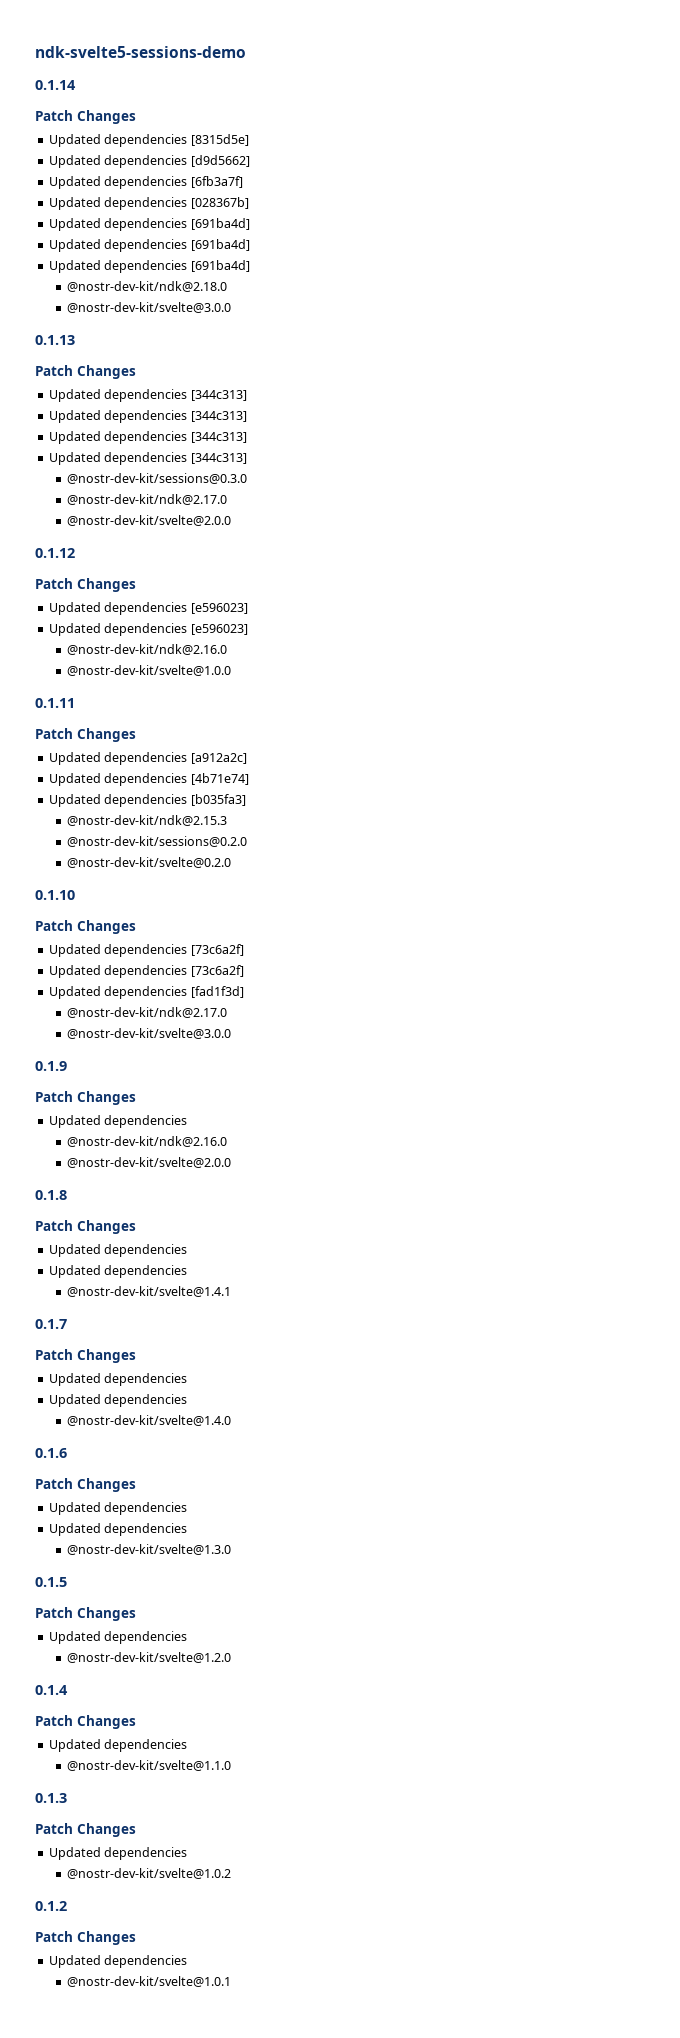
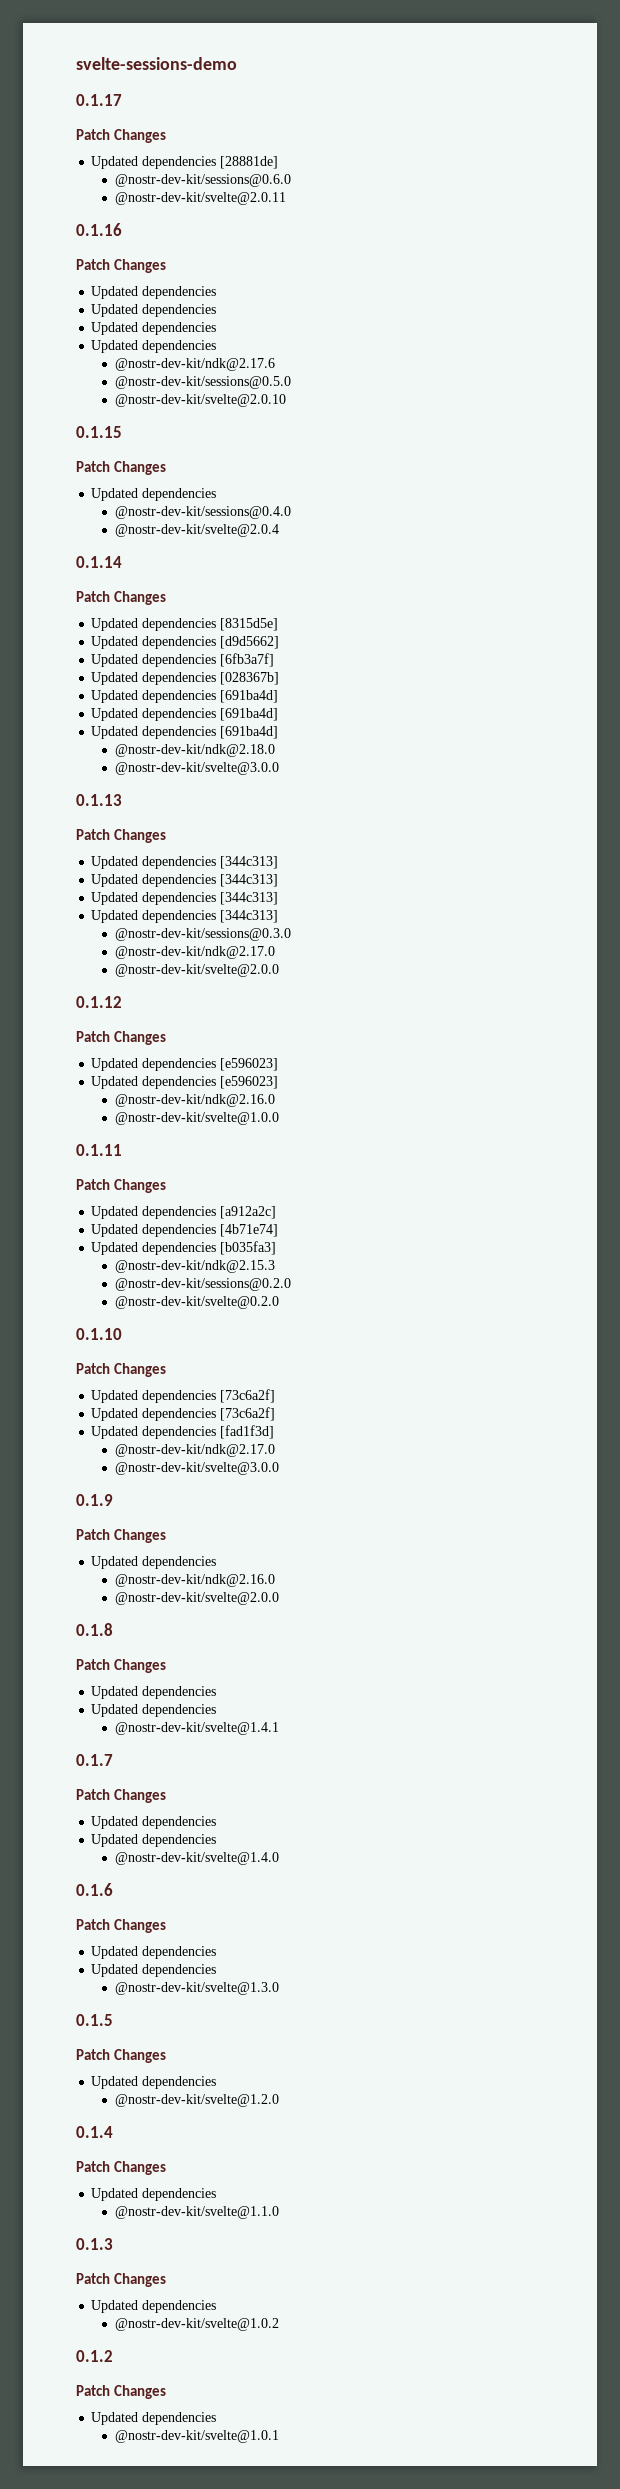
[35,46,246,58] ndk-svelte5-sessions-demo -> [76,57,237,70] [76,94,122,106] [76,129,167,143] [91,156,279,169] [114,174,291,187] [114,192,286,205] [76,223,122,236] [76,259,167,273] [91,286,217,299] [91,304,217,317] [91,322,217,335] [91,340,217,353] [114,358,275,371] [114,376,291,389] [114,394,286,407] [76,426,122,438] [76,461,167,475] [91,488,217,501] [114,506,291,519] [114,524,279,537] svelte-sessions-demo // 0.1.17 // Patch Changes // Updated dependencies [28881de] // @nostr-dev-kit/sessions@0.6.0 // @nostr-dev-kit/svelte@2.0.11 // 0.1.16 // Patch Changes // Updated dependencies // Updated dependencies // Updated dependencies // Updated dependencies // @nostr-dev-kit/ndk@2.17.6 // @nostr-dev-kit/sessions@0.5.0 // @nostr-dev-kit/svelte@2.0.10 // 0.1.15 // Patch Changes // Updated dependencies // @nostr-dev-kit/sessions@0.4.0 // @nostr-dev-kit/svelte@2.0.4

